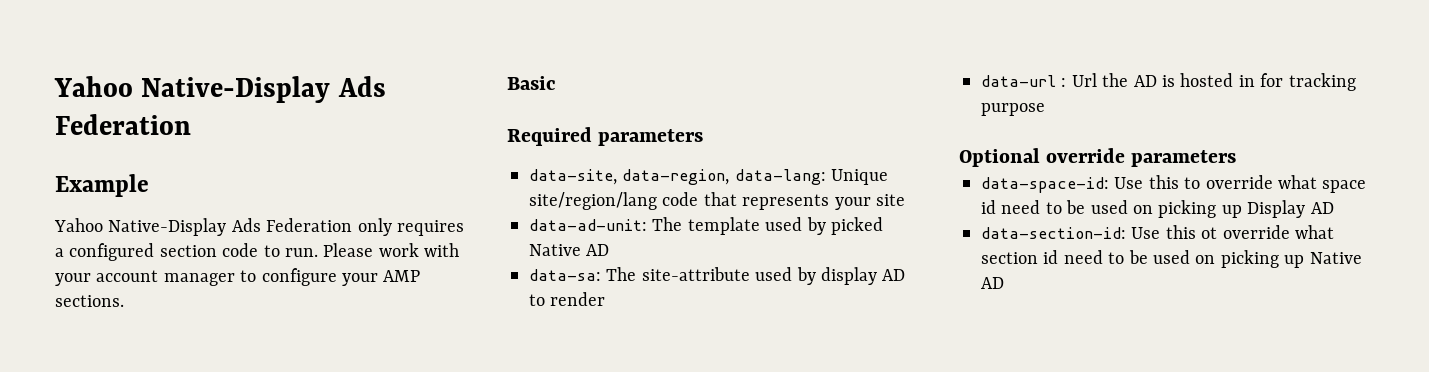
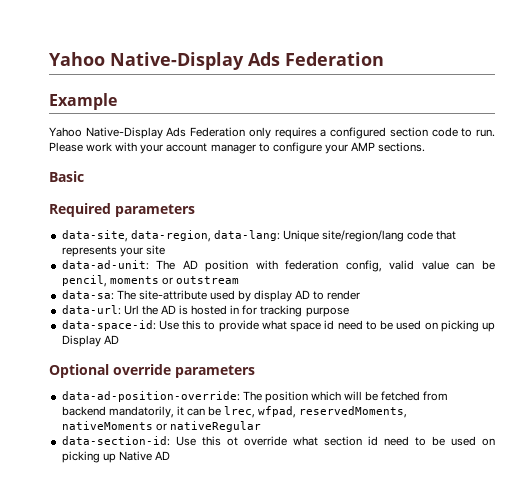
[687,217,883,235] [529,244,610,256] template used by picked Native AD -> [182,260,496,272] [61,275,239,287] AD position with federation config, valid value can be pencil, moments or outstream
[981,75,1067,87] data-url : -> [61,305,121,315] data-url:
[959,148,1237,167] // Optional override parameters -> (349, 312) none
[1205,175,1273,189] override -> [218,320,259,332] provide
(1334, 208) none -> [49,364,255,378] [61,391,449,403] [61,406,408,418] [61,421,261,432] // Optional override parameters // data-ad-position-override: The position which will be fetched from backend mandatorily, it can be lrec, wfpad, reservedMoments, nativeMoments or nativeRegular

